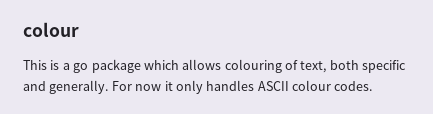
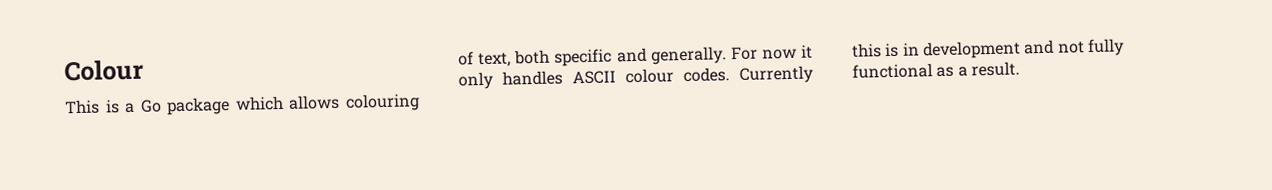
[23,22,79,37] colour -> [64,58,144,82] Colour
[73,63,89,73] go -> [139,99,162,113] Go
(373, 86) none -> [739,65,814,84] [852,38,1125,60] [852,61,1020,79] Currently this is in development and not fully functional as a result.

